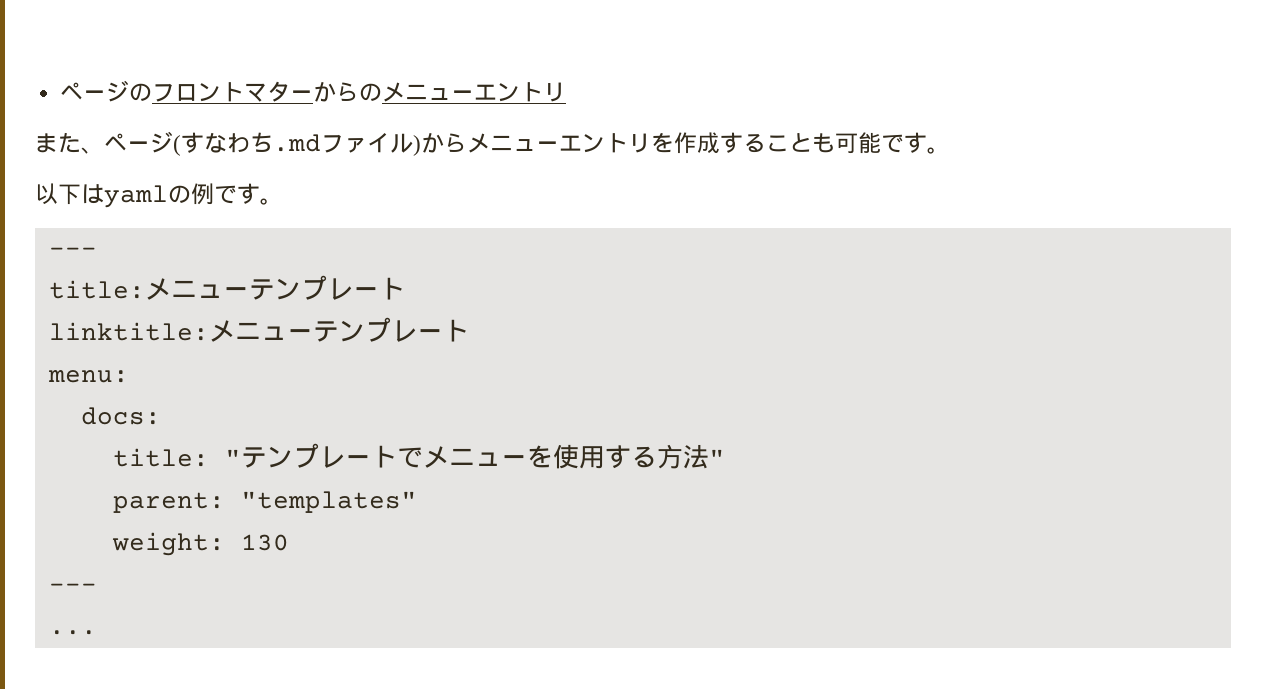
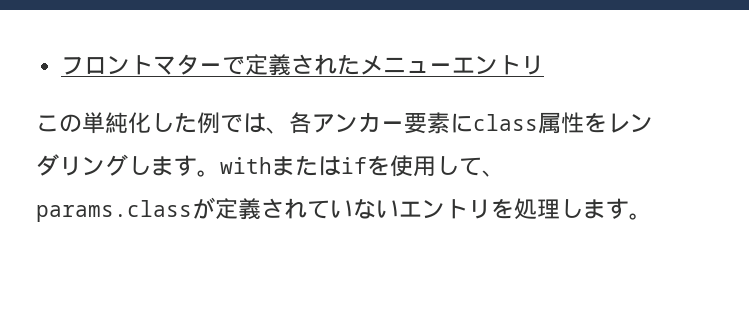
[60,80,153,102] ページの -> (61, 65) none
[313,81,383,102] からの -> [222,54,361,76] で定義された
[35,131,950,156] [35,183,283,208] [48,247,97,256] [48,275,405,300] [48,317,469,342] [47,370,129,383] [80,407,161,425] [112,443,725,469] [112,491,417,513] [111,532,289,556] [48,583,97,592] [48,630,97,635] また、ページ(すなわち.mdファイル)からメニューエントリを作成することも可能です。 // 以下はyamlの例です。 // --- // title:メニューテンプレート // linktitle:メニューテンプレート // menu: // docs: // title: "テンプレートでメニューを使用する方法" // parent: "templates" // weight: 130 // --- // ... -> [36,112,653,134] [36,154,505,177] [36,197,652,222] この単純化した例では、各アンカー要素にclass属性をレンダリングします。withまたはifを使用して、params.classが定義されていないエントリを処理します。

